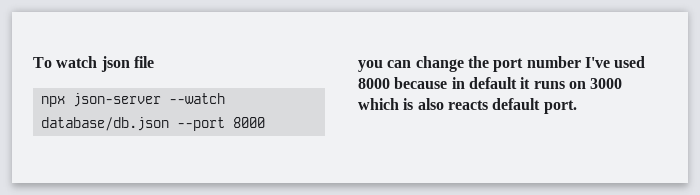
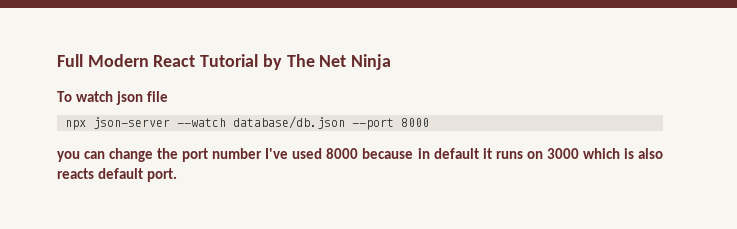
(33, 62) none -> [57,54,392,70] Full Modern React Tutorial by The Net Ninja //

